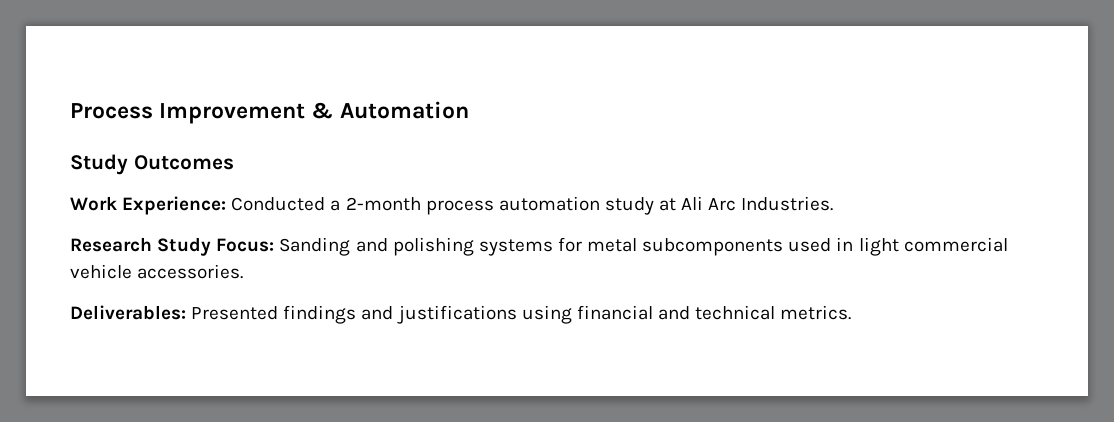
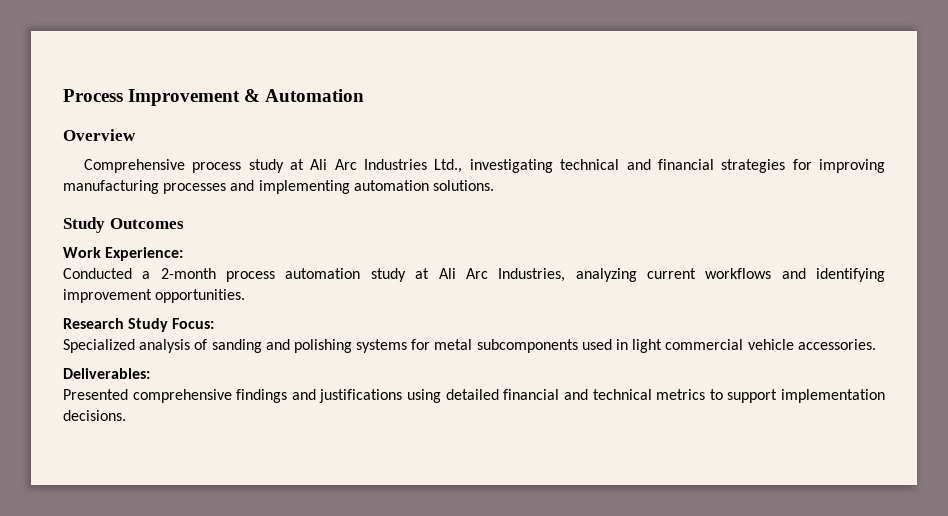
(469, 110) none -> [63,129,136,141] [83,159,886,173] [63,180,494,194] // Overview // Comprehensive process study at Ali Arc Industries Ltd., investigating technical and financial strategies for improving manufacturing processes and implementing automation solutions.
(227, 205) none -> (184, 254) //
[741,196,834,211] Industries. -> [498,268,885,282] [63,289,246,303] Industries, analyzing current workflows and identifying improvement opportunities.
[279,237,351,256] Sanding -> [63,339,262,353] // Specialized analysis of sanding
[191,306,279,320] Presented -> [63,389,232,403] // Presented comprehensive
(572, 314) none -> [445,389,499,400] detailed
[780,305,852,320] metrics. -> [656,389,886,403] [63,410,126,421] metrics to support implementation decisions.

